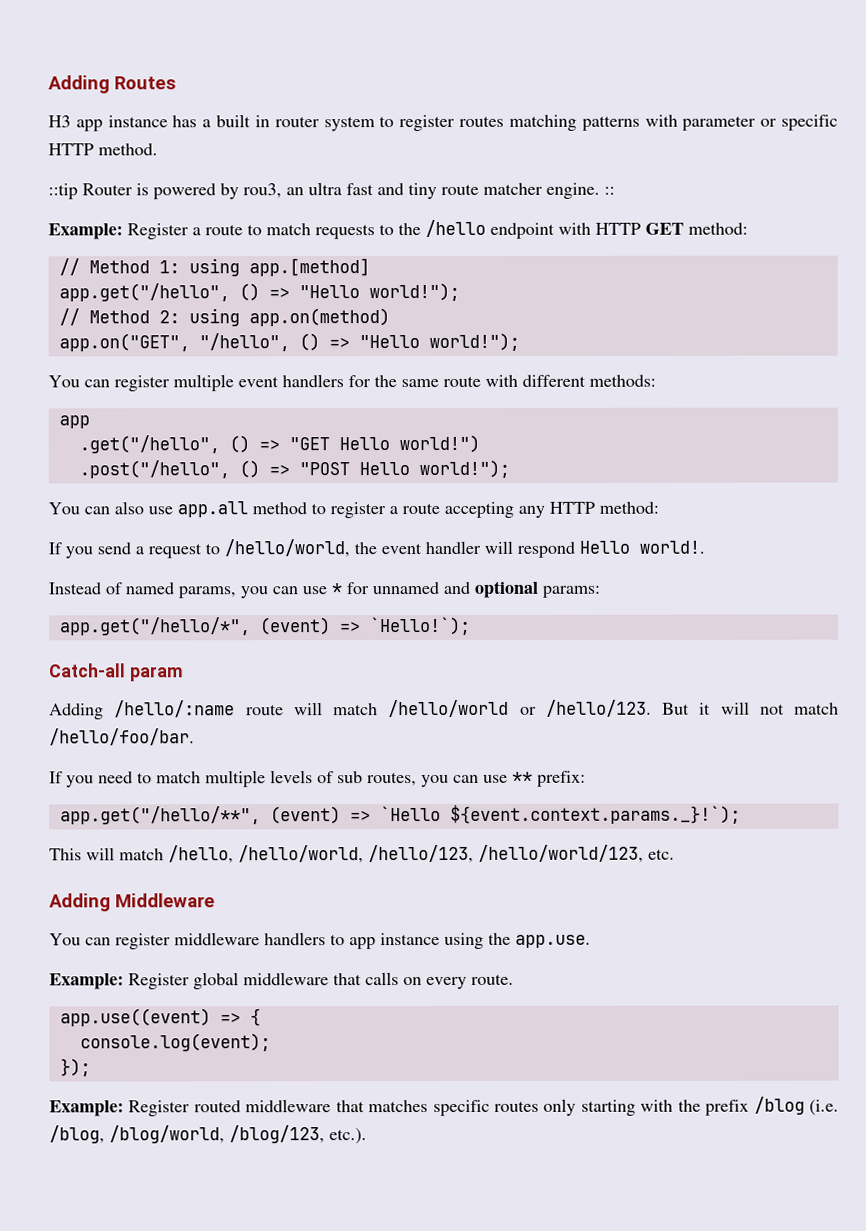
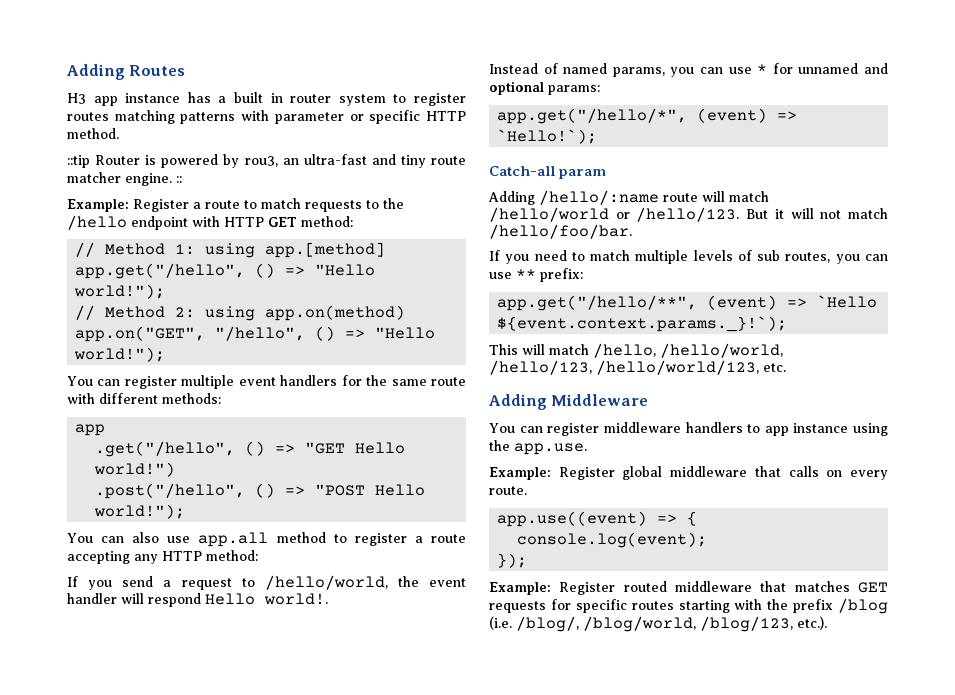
[308,182,374,196] ultra fast -> [303,154,367,165] ultra-fast
(429, 1106) none -> [858,582,888,593] [489,599,571,613] GET requests for
[543,1098,577,1116] only -> (674, 605) none
[49,1125,105,1144] /blog, -> [516,616,579,632] /blog/,

